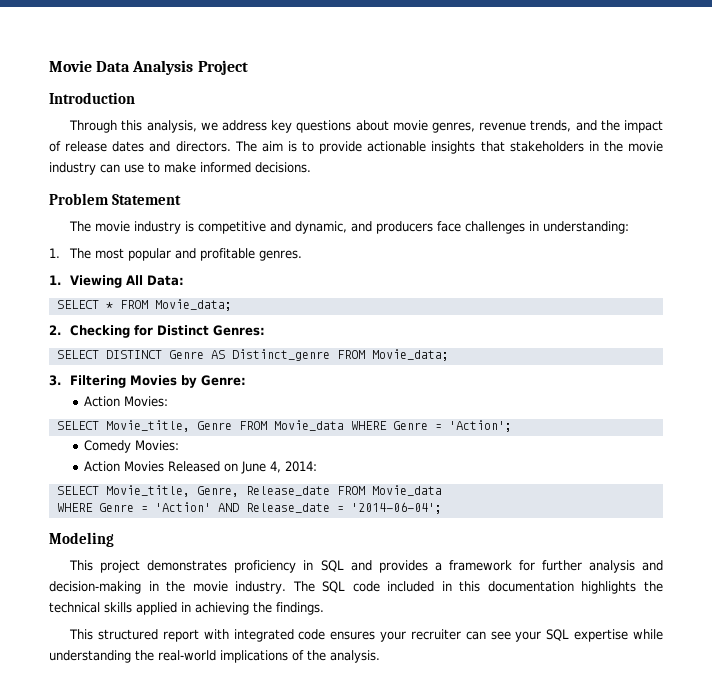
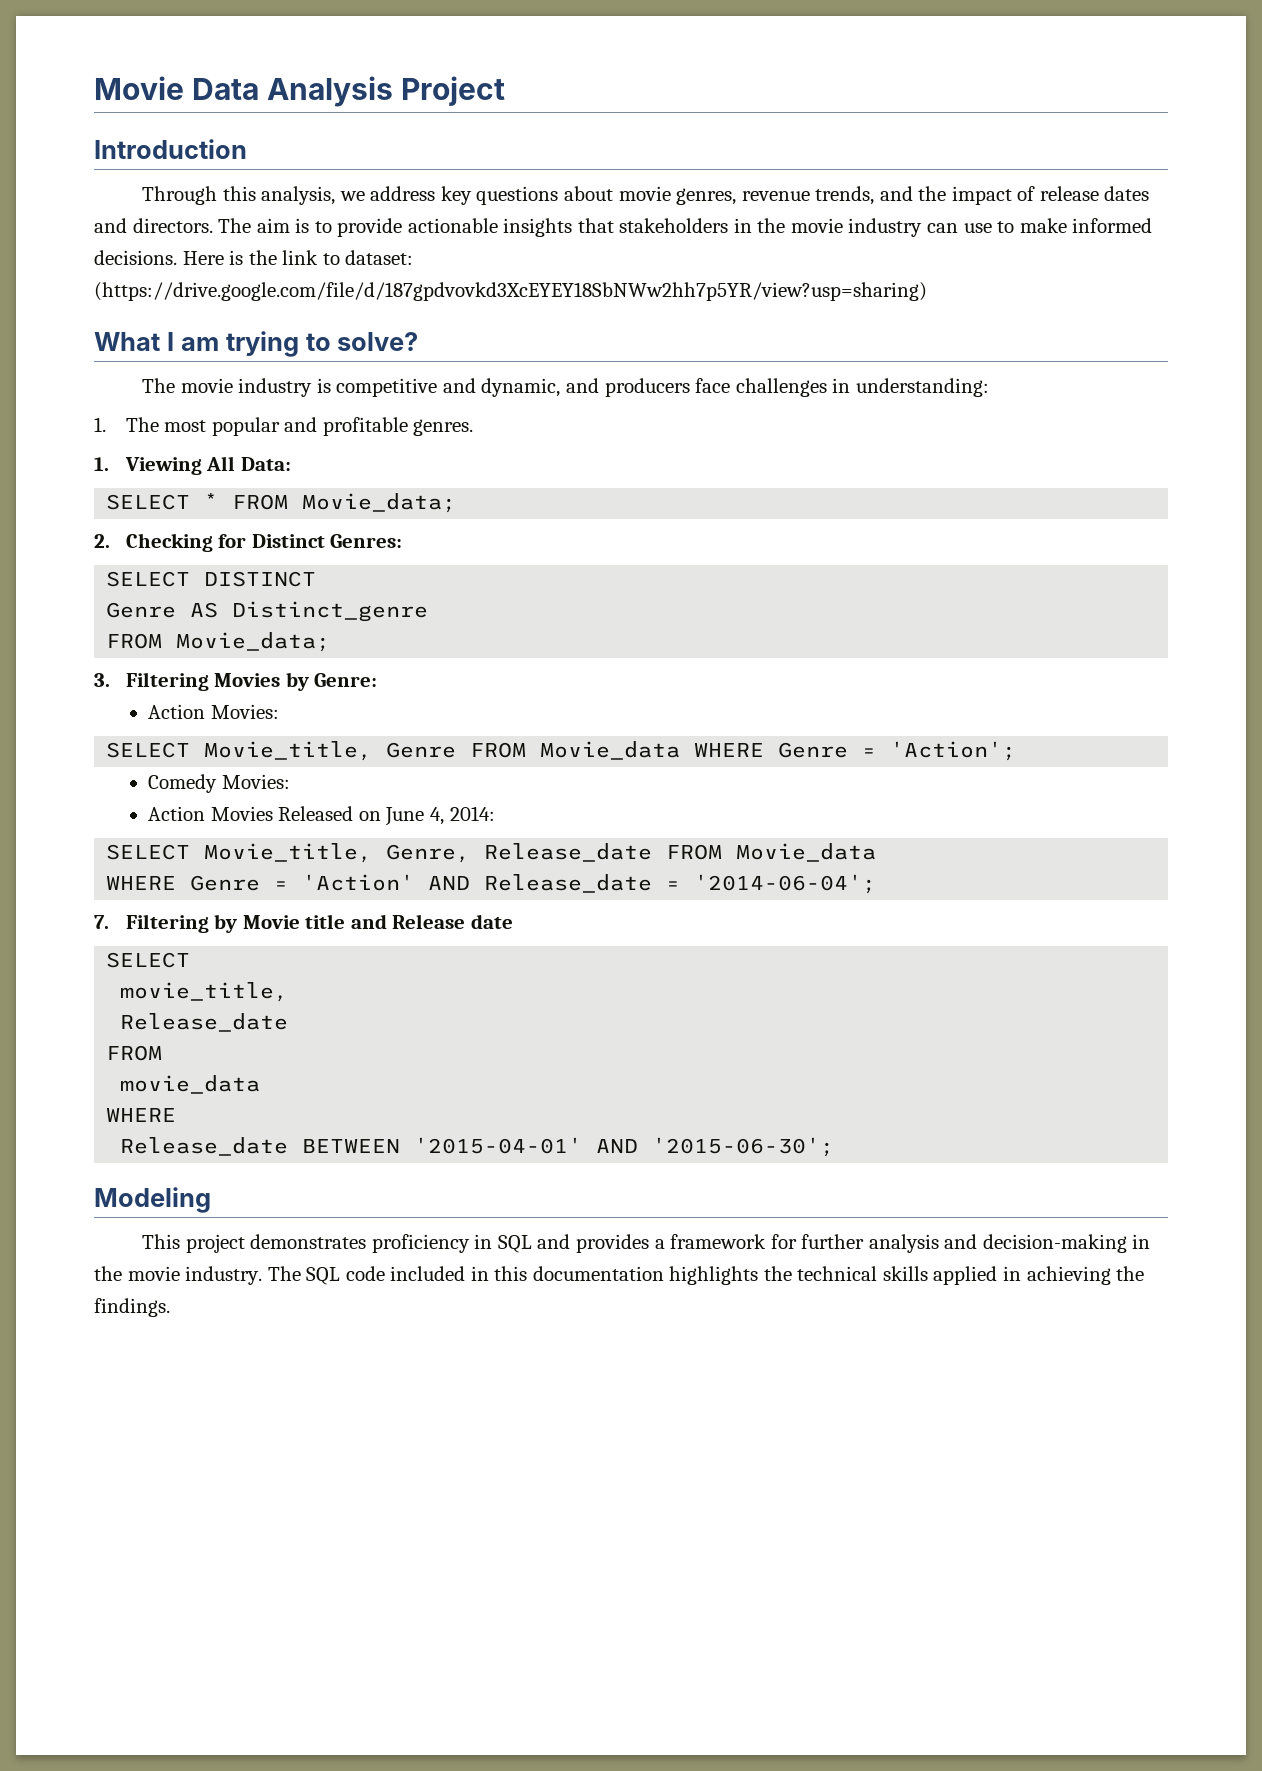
[49,193,182,205] // Problem Statement -> [182,250,414,265] [94,282,927,301] [94,331,419,357] Here is the link to dataset: (https://drive.google.com/file/d/187gpdvovkd3XcEYEY18SbNWw2hh7p5YR/view?usp=sharing) // What I am trying to solve?
(162, 354) none -> (317, 579) //
(330, 355) none -> (429, 611) //
(442, 508) none -> [94,914,513,933] [106,952,191,968] [120,982,289,1002] [120,1013,289,1032] [106,1045,163,1061] [120,1075,261,1094] [106,1108,177,1122] [120,1137,835,1157] // 7. Filtering by Movie title and Release date // SELECT // movie_title, // Release_date // FROM // movie_data // WHERE // Release_date BETWEEN '2015-04-01' AND '2015-06-30';
[69,629,663,642] [49,650,380,663] // This structured report with integrated code ensures your recruiter can see your SQL expertise while understanding the real-world implications of the analysis. -> (170, 1307) none

